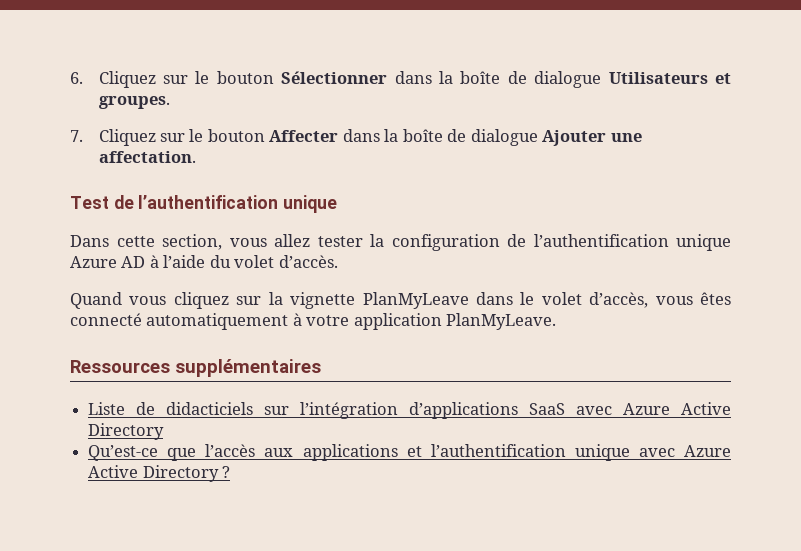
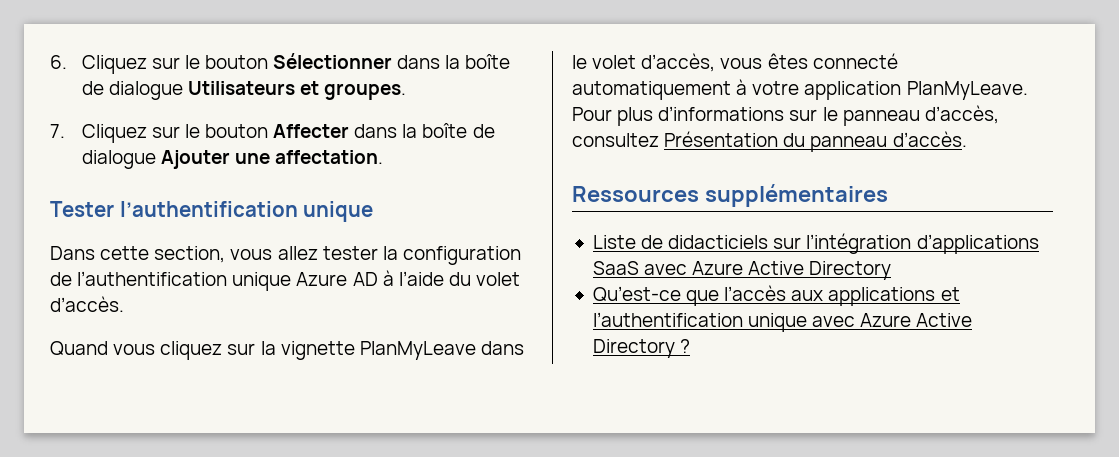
[70,195,134,209] Test de -> [50,201,114,217] Tester
(557, 321) none -> [572,105,999,126] [572,131,967,152] Pour plus d’informations sur le panneau d’accès, consultez Présentation du panneau d’accès.

